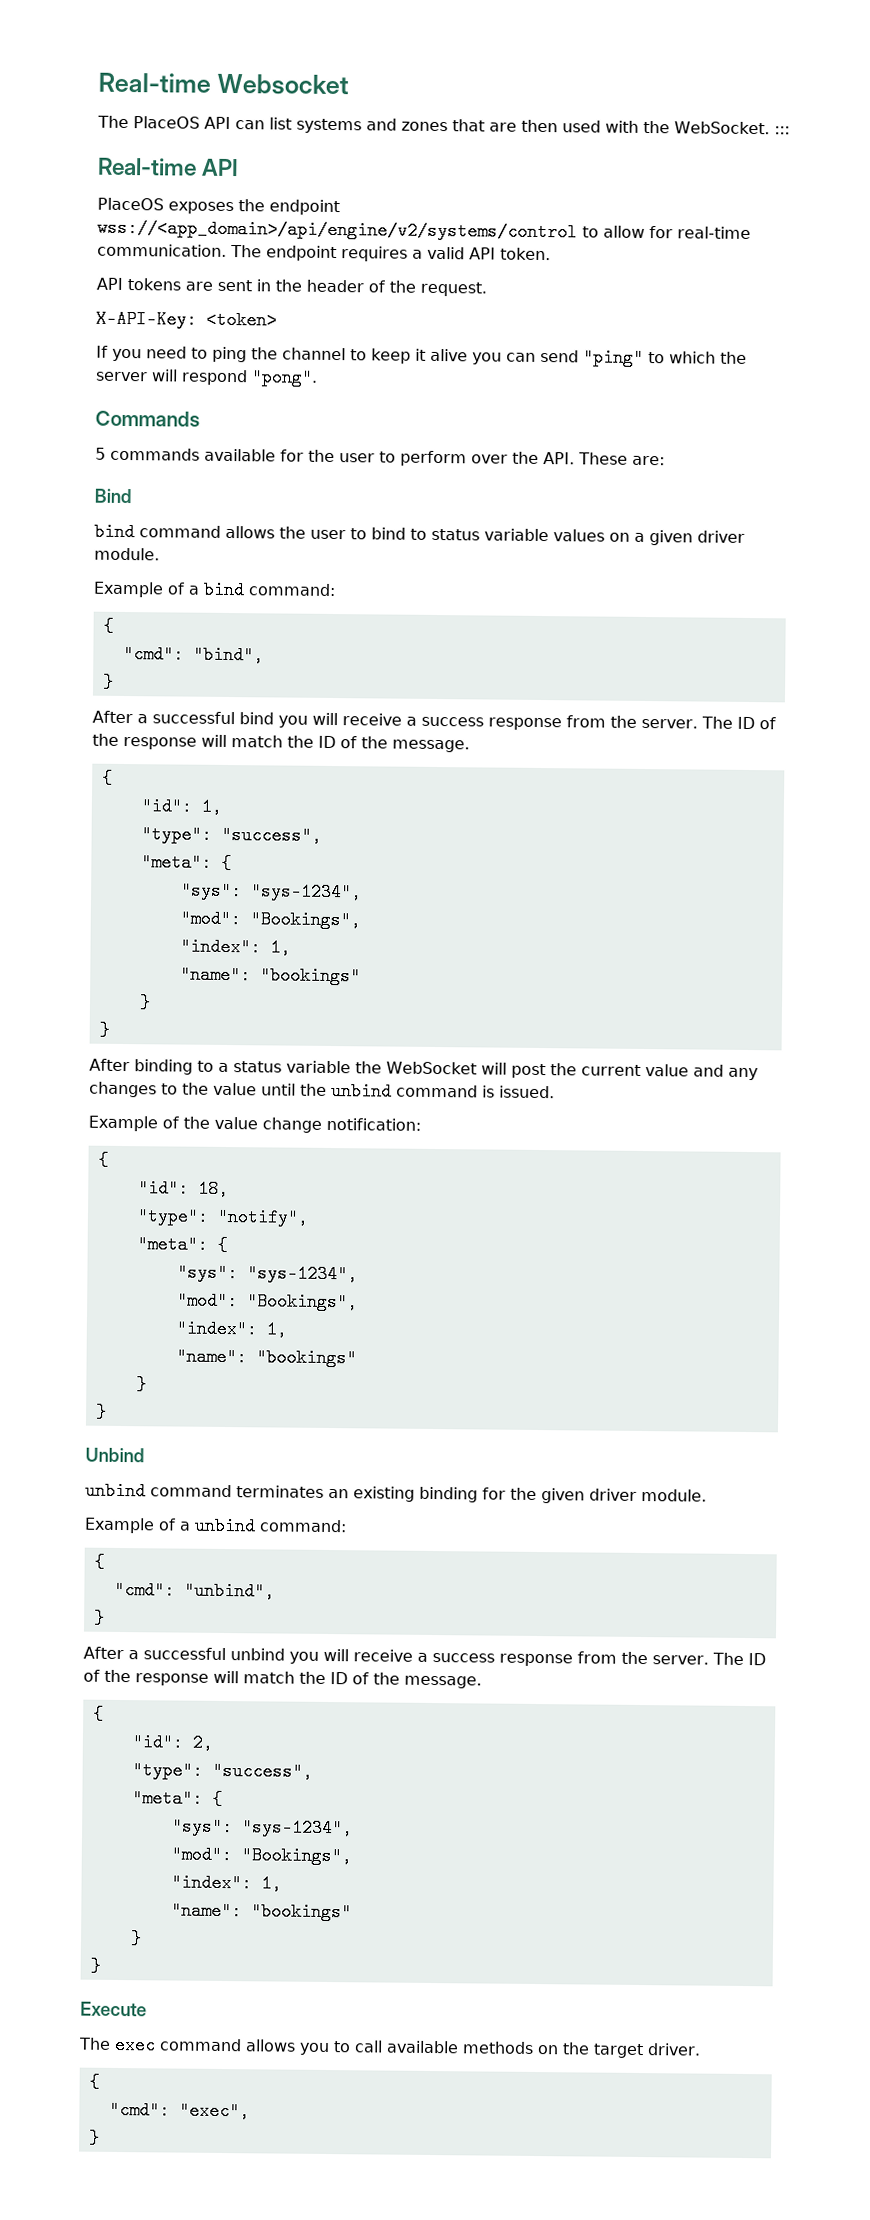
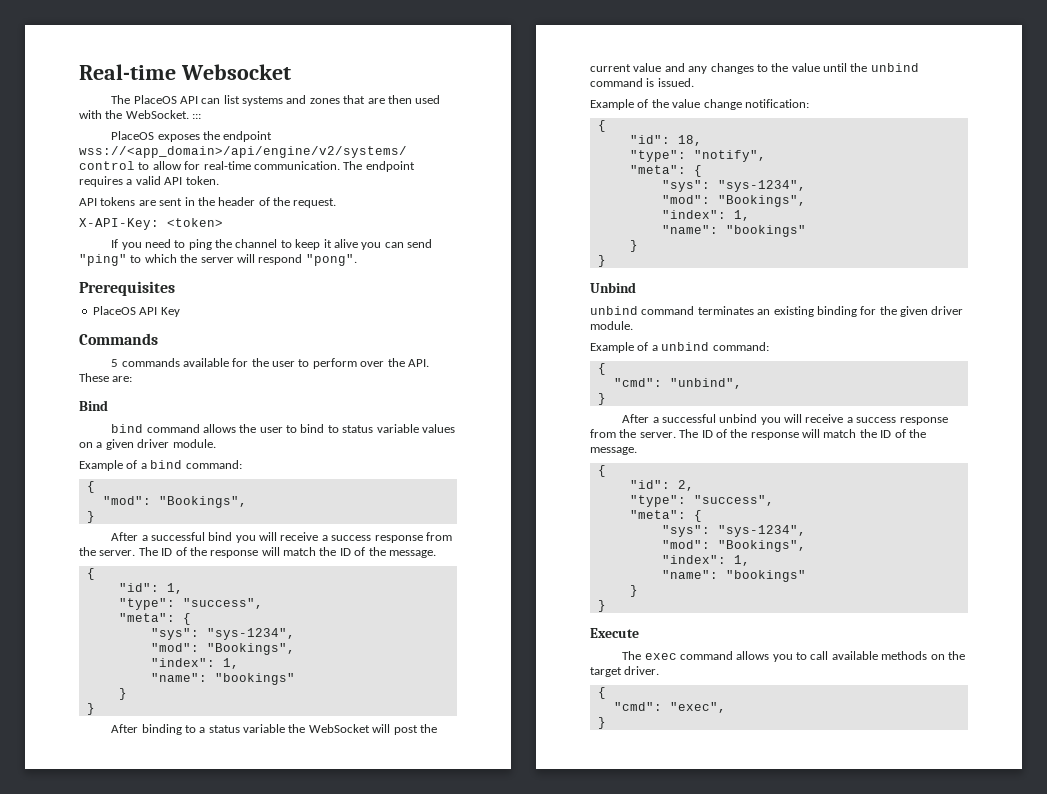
[97,157,240,177] // Real-time API -> (202, 116) none
(318, 377) none -> [79,281,175,296] [92,306,180,317] // Prerequisites // PlaceOS API Key
[122,644,264,665] "cmd": "bind", -> [102,496,247,508] "mod": "Bookings",

